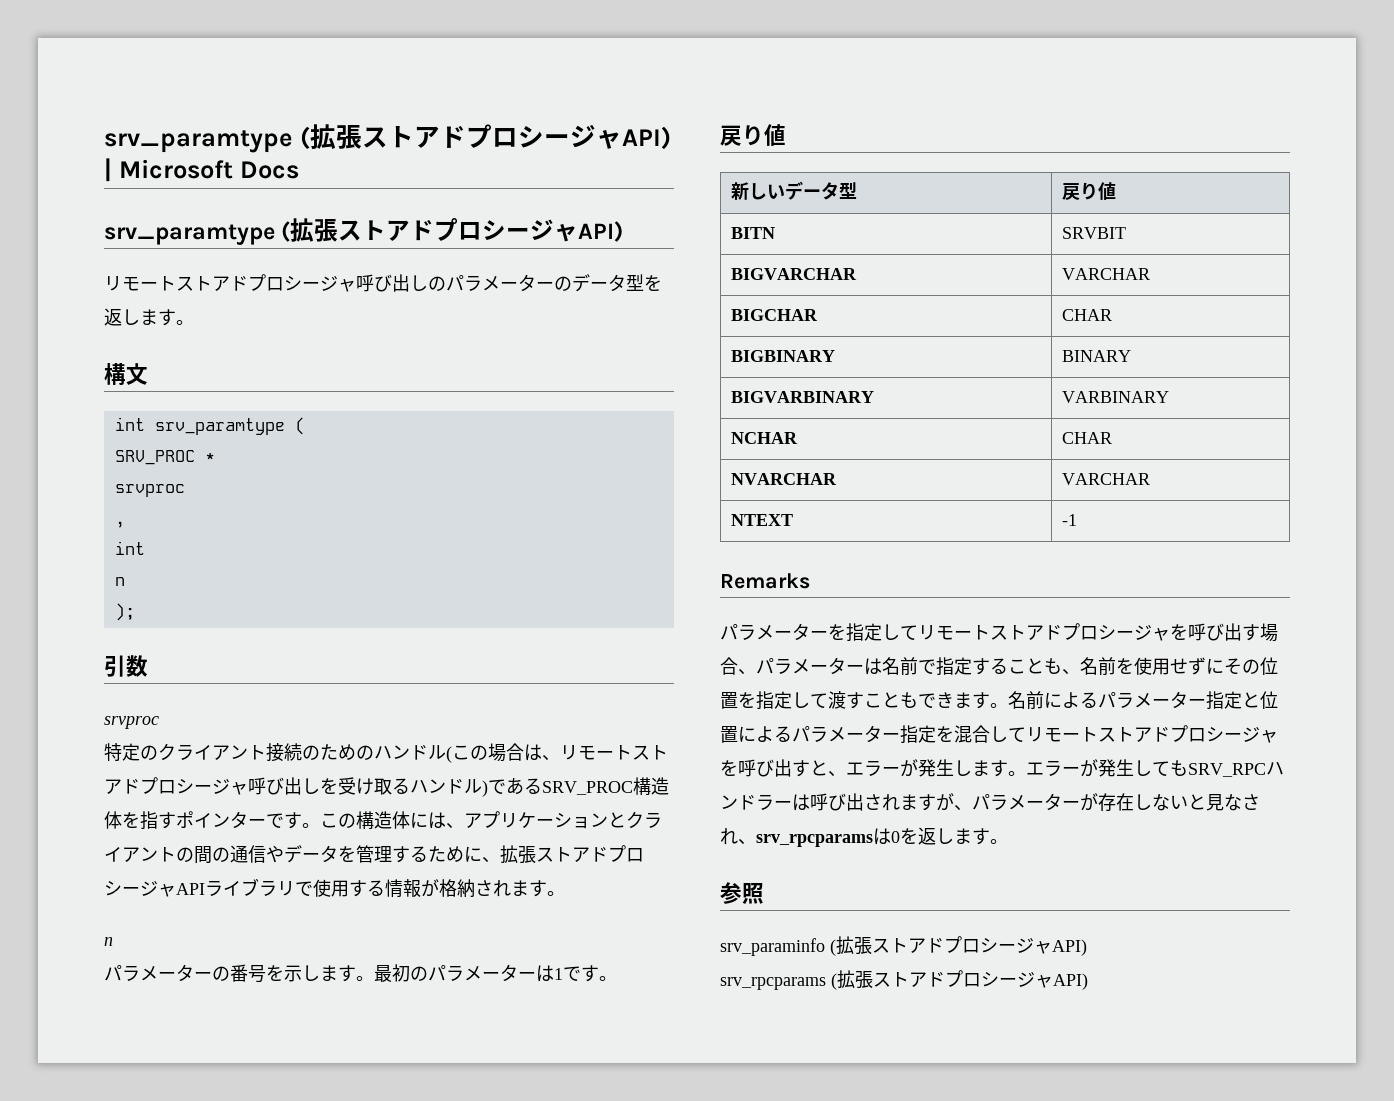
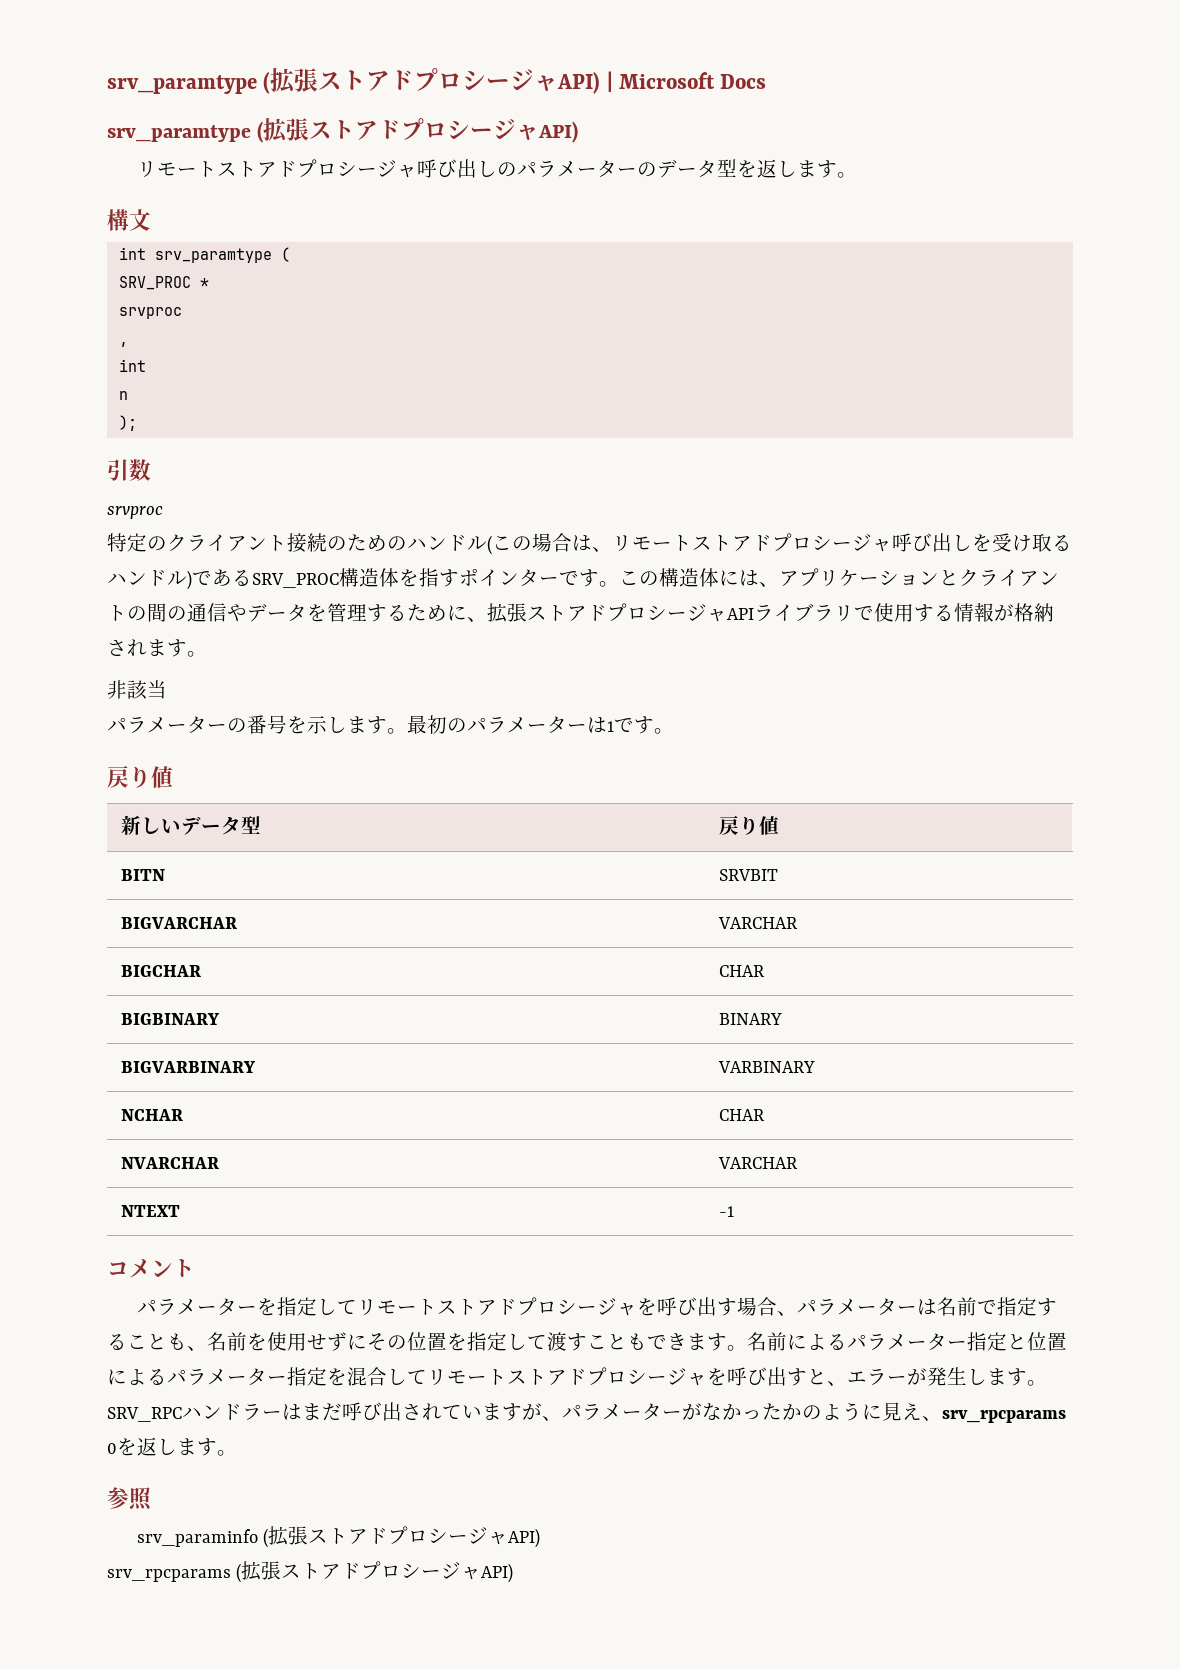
[104,937,113,946] n -> [107,680,167,700] 非該当
[720,573,810,589] Remarks -> [107,1259,195,1278] コメント
[1026,759,1188,777] エラーが発生しても -> (1047, 1383) none
(810, 802) none -> [302,1403,342,1421] まだ
(900, 802) none -> [442,1405,482,1419] てい
[1098,793,1260,811] [720,828,891,847] 存在しないと見なされ、srv_rpcparamsは -> [702,1402,1066,1423] なかったかのように見え、srv_rpcparams

